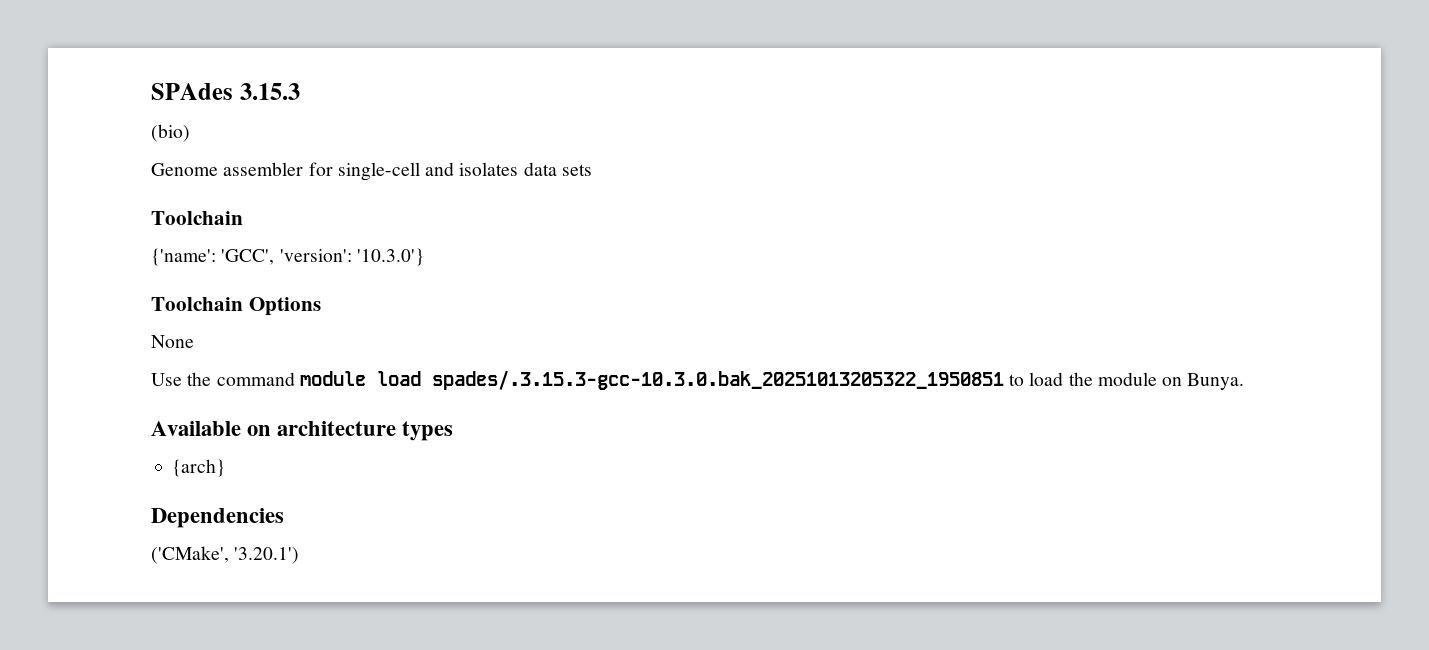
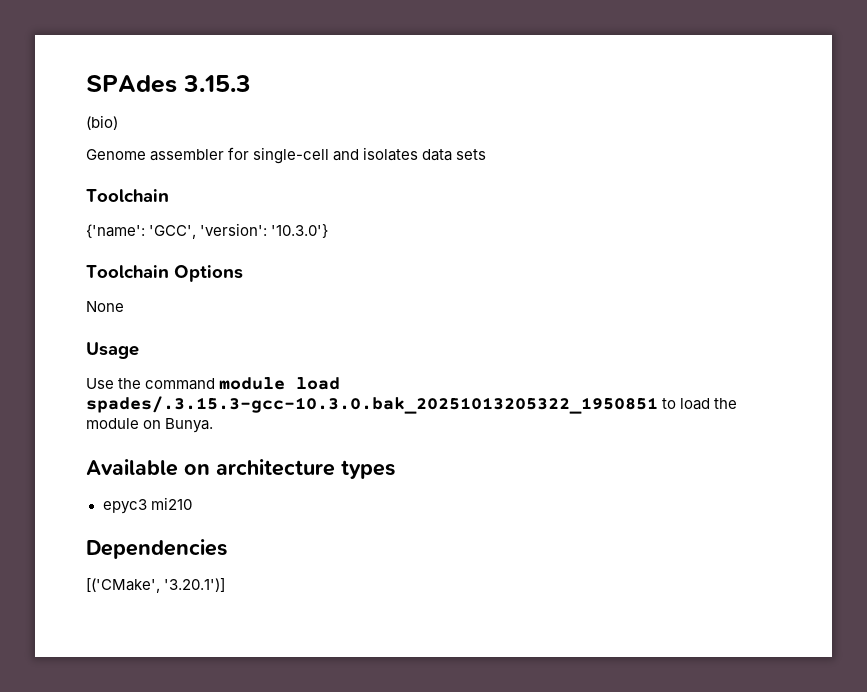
(194, 341) none -> [86,342,139,359] // Usage
[172,459,226,477] {arch} -> [102,497,192,514] epyc3 mi210
[151,546,300,564] ('CMake', '3.20.1') -> [86,578,226,593] [('CMake', '3.20.1')]

